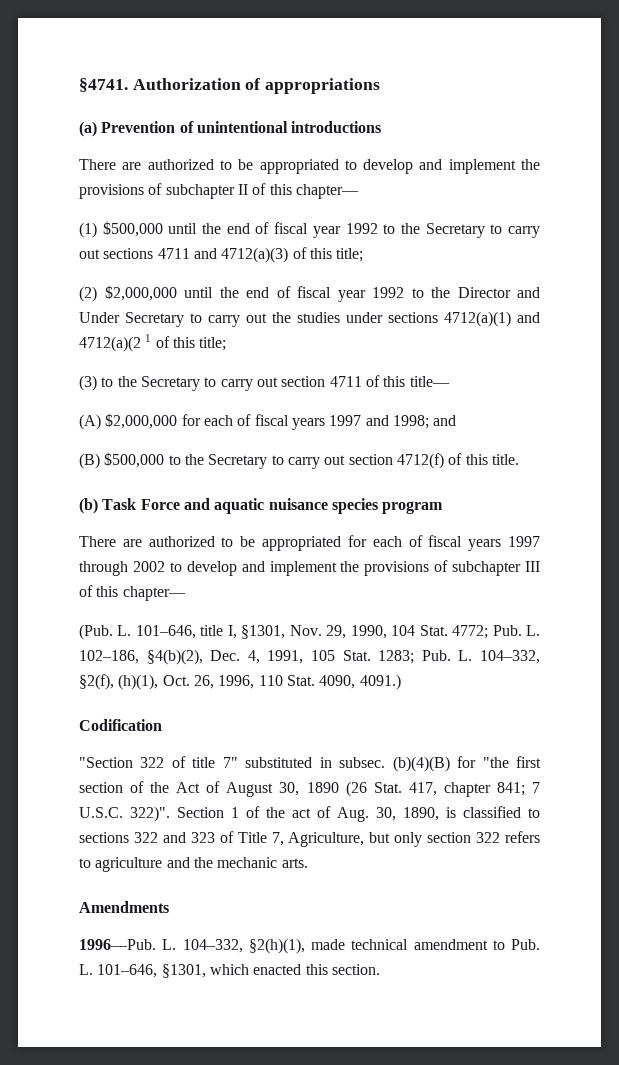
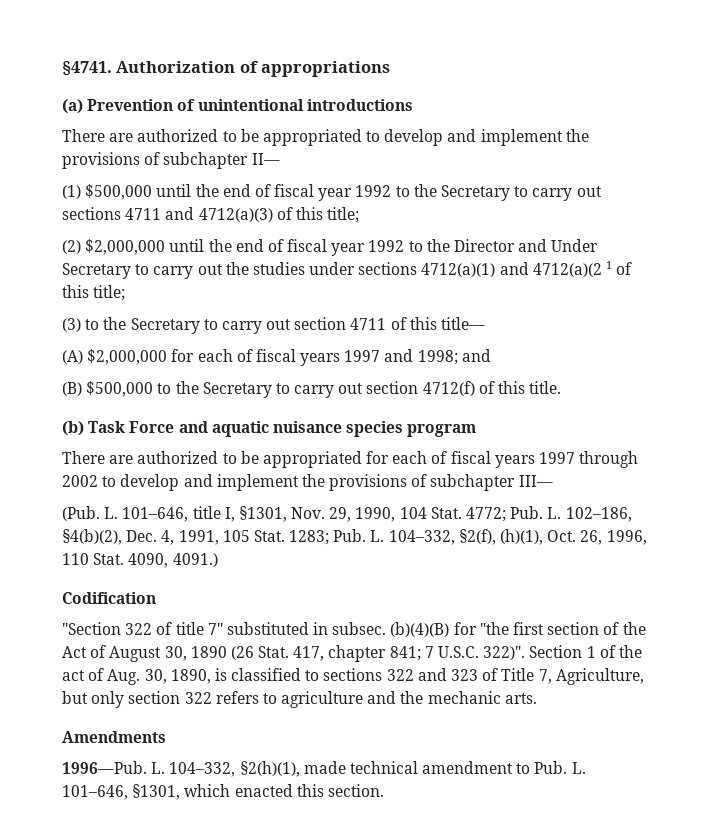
[237,183,359,199] II of this chapter— -> [251,153,280,165] II—
[524,561,540,572] [79,585,186,601] III of this chapter— -> [518,475,553,487] III—

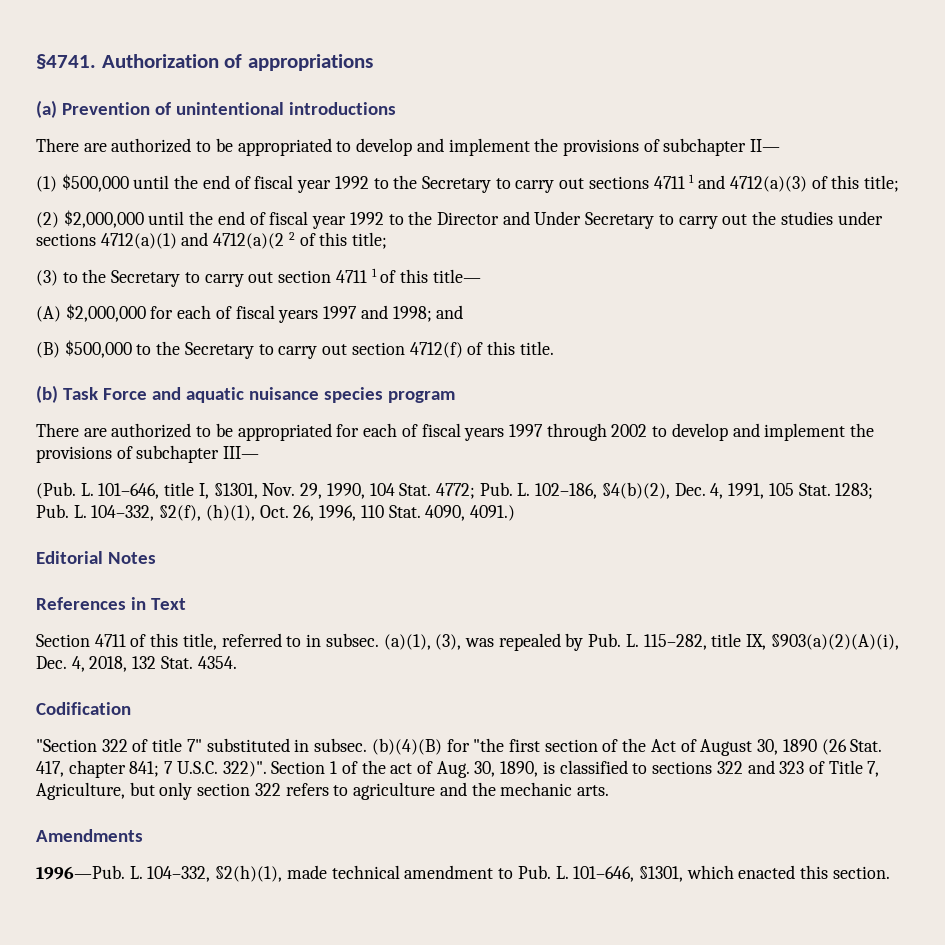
(162, 214) none -> [689,174,695,183] 1
[606,261,613,269] 1 -> [288,232,295,240] 2
(387, 324) none -> [371,268,377,277] 1
(218, 560) none -> [36,551,156,564] [36,597,186,610] [36,633,899,651] [36,656,237,672] // Editorial Notes // References in Text // Section 4711 of this title, referred to in subsec. (a)(1), (3), was repealed by Pub. L. 115–282, title IX, §903(a)(2)(A)(i), Dec. 4, 2018, 132 Stat. 4354.

